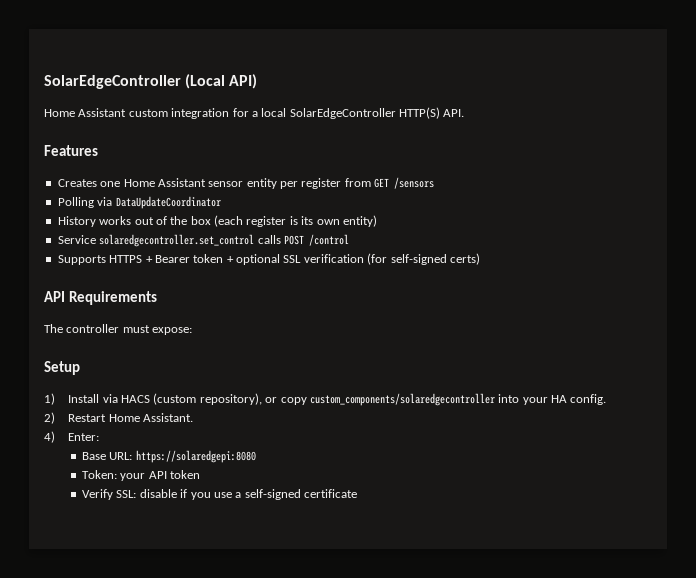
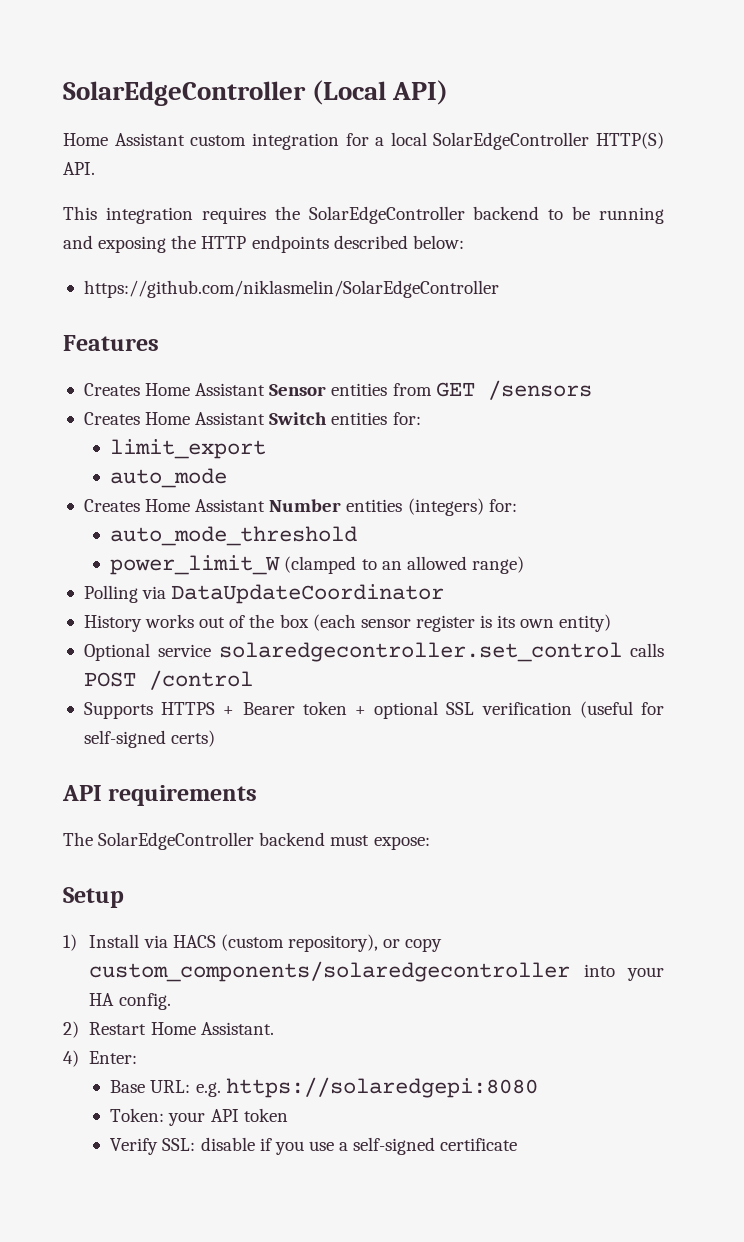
(465, 113) none -> [63,206,664,224] [63,235,464,253] [83,280,499,298] // This integration requires the SolarEdgeController backend to be running and exposing the HTTP endpoints described below: // https://github.com/niklasmelin/SolarEdgeController
[100,178,342,189] one Home Assistant sensor entity per register -> [145,383,388,396] Home Assistant Sensor entities
(435, 183) none -> [83,412,421,425] [110,439,267,459] [110,468,228,488] [83,498,517,516] [110,526,358,546] [110,555,524,575] // Creates Home Assistant Switch entities for: // limit_export // auto_mode // Creates Home Assistant Number entities (integers) for: // auto_mode_threshold // power_limit_W (clamped to an allowed range)
(243, 221) none -> [360,619,411,628] sensor
[57,235,96,244] Service -> [83,643,211,661] Optional service
[367,253,388,265] (for -> [579,701,665,718] (useful for
[68,291,157,305] Requirements -> [108,785,258,806] requirements
[66,324,120,333] controller -> [98,832,326,850] SolarEdgeController backend
(133, 456) none -> [195,1082,221,1097] e.g.

